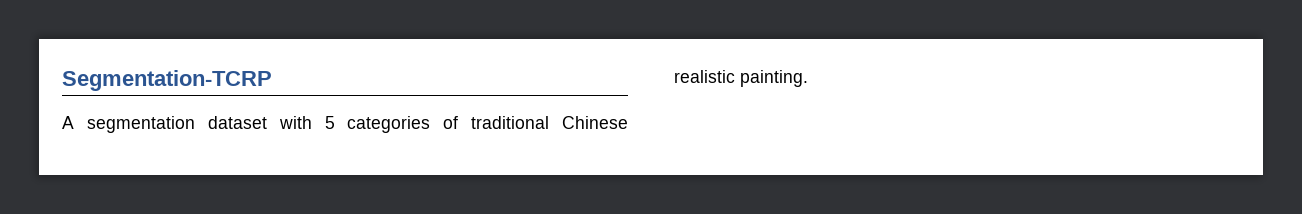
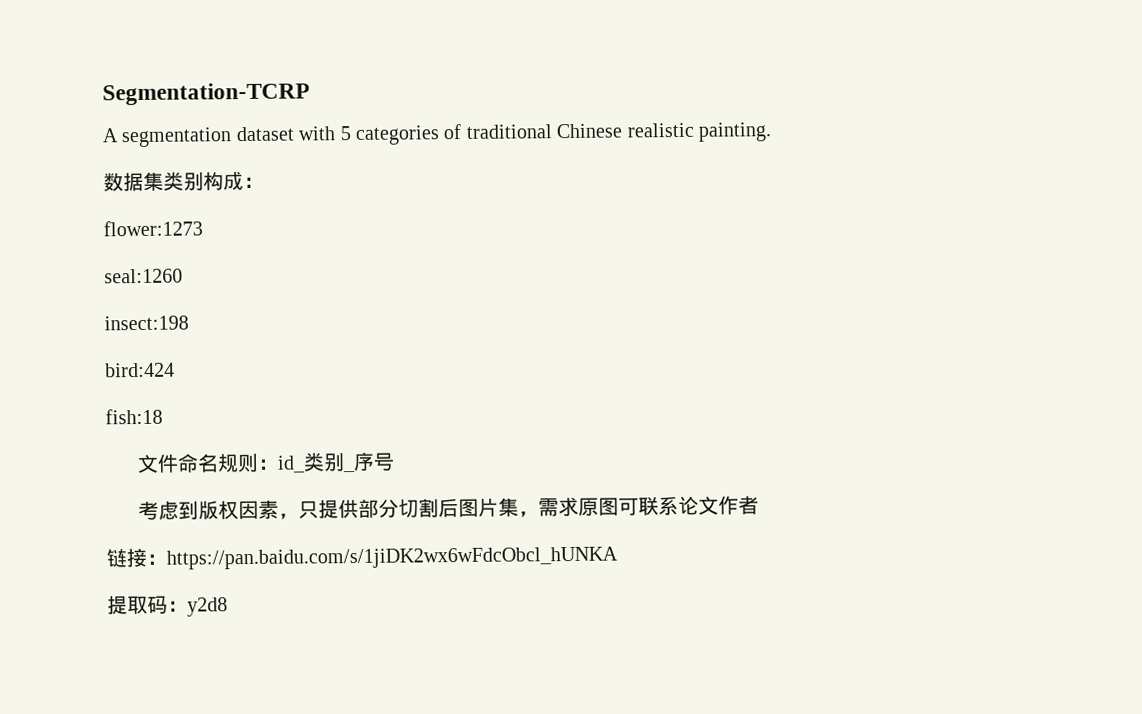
(808, 78) none -> [103,171,264,192] [103,220,203,237] [104,268,183,284] [104,315,189,331] [105,362,175,378] [105,408,163,425] [137,451,396,474] [138,495,760,521] [106,546,618,570] [107,595,228,617] // 数据集类别构成： // flower:1273 // seal:1260 // insect:198 // bird:424 // fish:18 // 文件命名规则：id_类别_序号 // 考虑到版权因素，只提供部分切割后图片集，需求原图可联系论文作者 // 链接：https://pan.baidu.com/s/1jiDK2wx6wFdcObcl_hUNKA // 提取码：y2d8

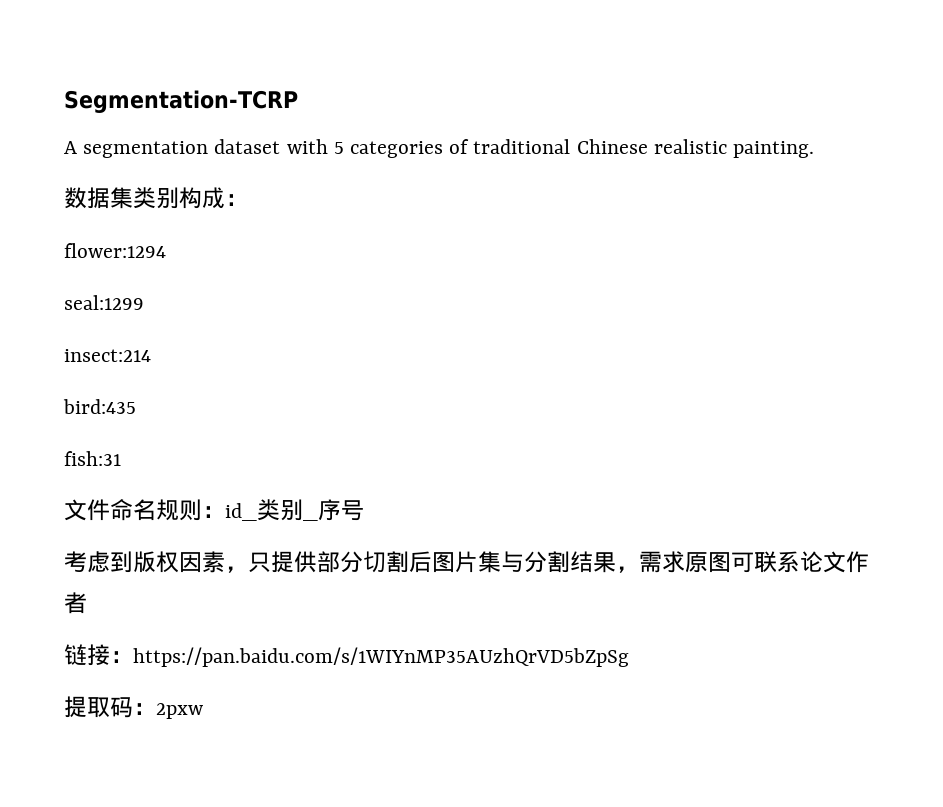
[103,220,203,237] [104,268,183,284] [104,315,189,331] [105,362,175,378] [105,408,163,425] flower:1273 // seal:1260 // insect:198 // bird:424 // fish:18 -> [64,243,166,258] [64,295,144,310] [64,349,151,362] [63,399,136,414] [64,451,121,466] flower:1294 // seal:1299 // insect:214 // bird:435 // fish:31
(520, 507) none -> [501,551,616,573] 与分割结果
[166,546,618,570] https://pan.baidu.com/s/1jiDK2wx6wFdcObcl_hUNKA -> [133,647,629,667] https://pan.baidu.com/s/1WIYnMP35AUzhQrVD5bZpSg
[187,597,228,617] y2d8 -> [156,703,203,719] 2pxw

